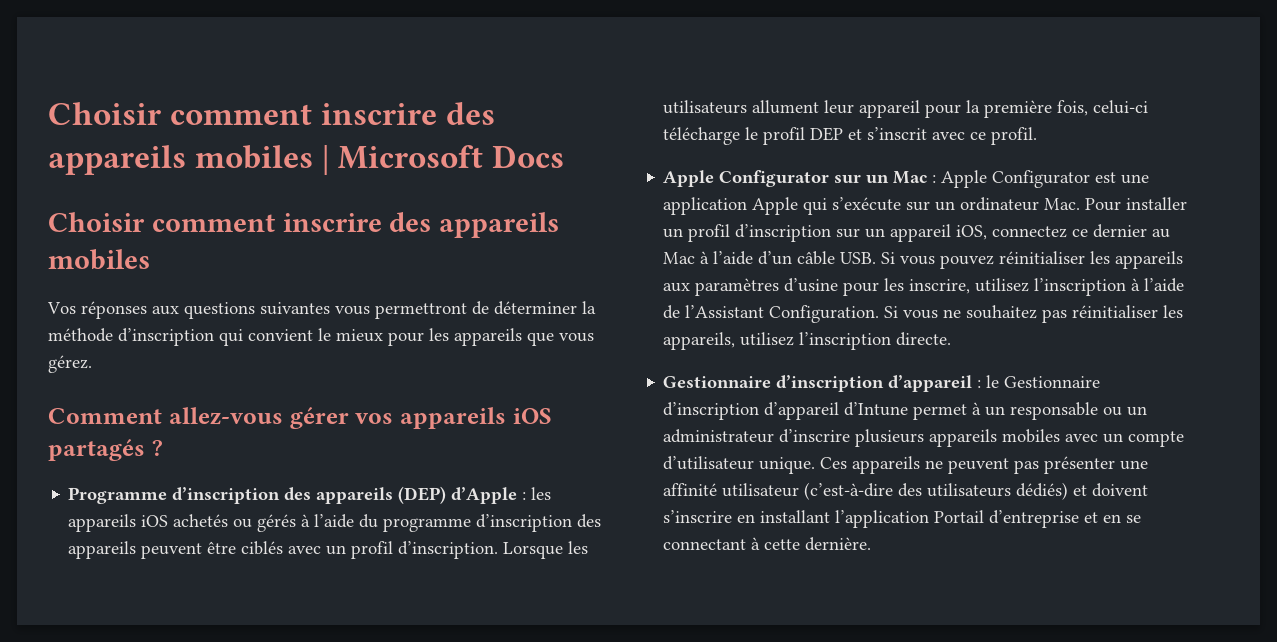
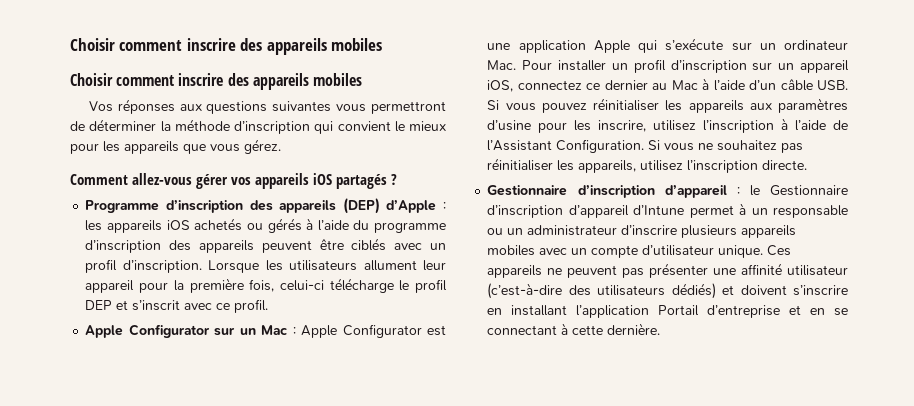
[48,102,496,125] [48,145,565,175] Choisir comment inscrire des appareils mobiles | Microsoft Docs -> [70,38,383,55] Choisir comment inscrire des appareils mobiles

